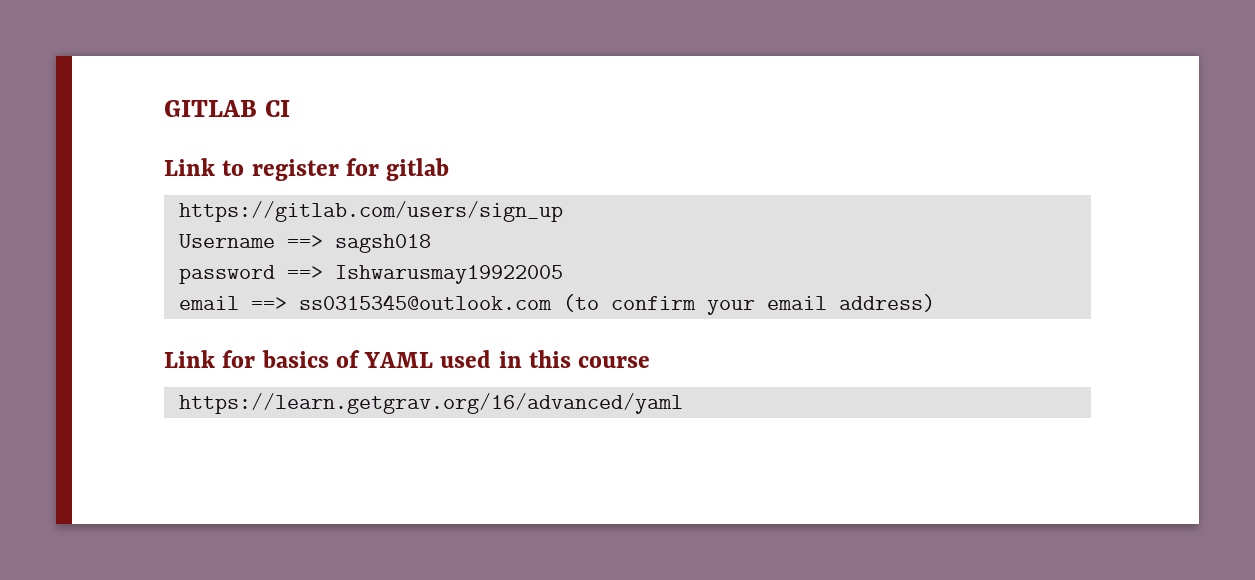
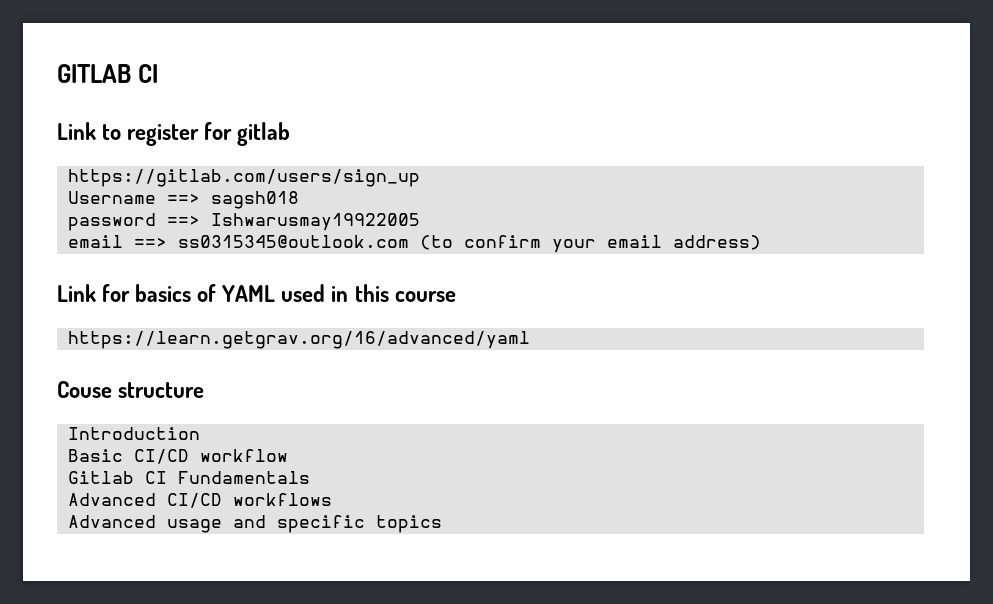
(683, 403) none -> [57,381,205,398] [67,427,200,440] [67,449,288,464] [67,471,310,484] [67,493,332,508] [67,515,442,533] // Couse structure // Introduction // Basic CI/CD workflow // Gitlab CI Fundamentals // Advanced CI/CD workflows // Advanced usage and specific topics

